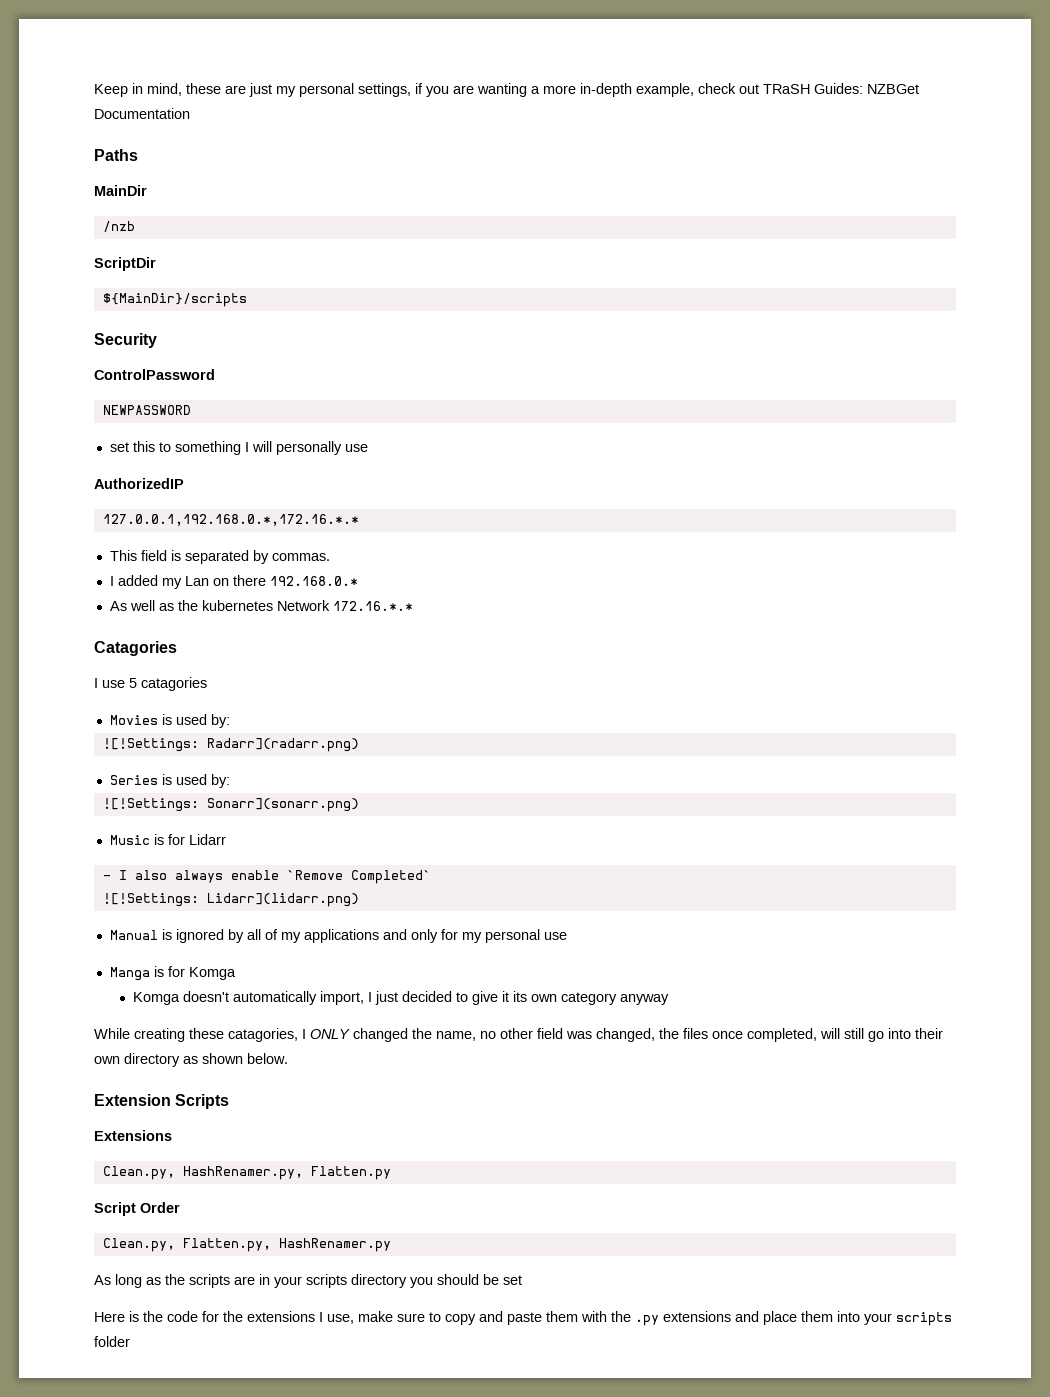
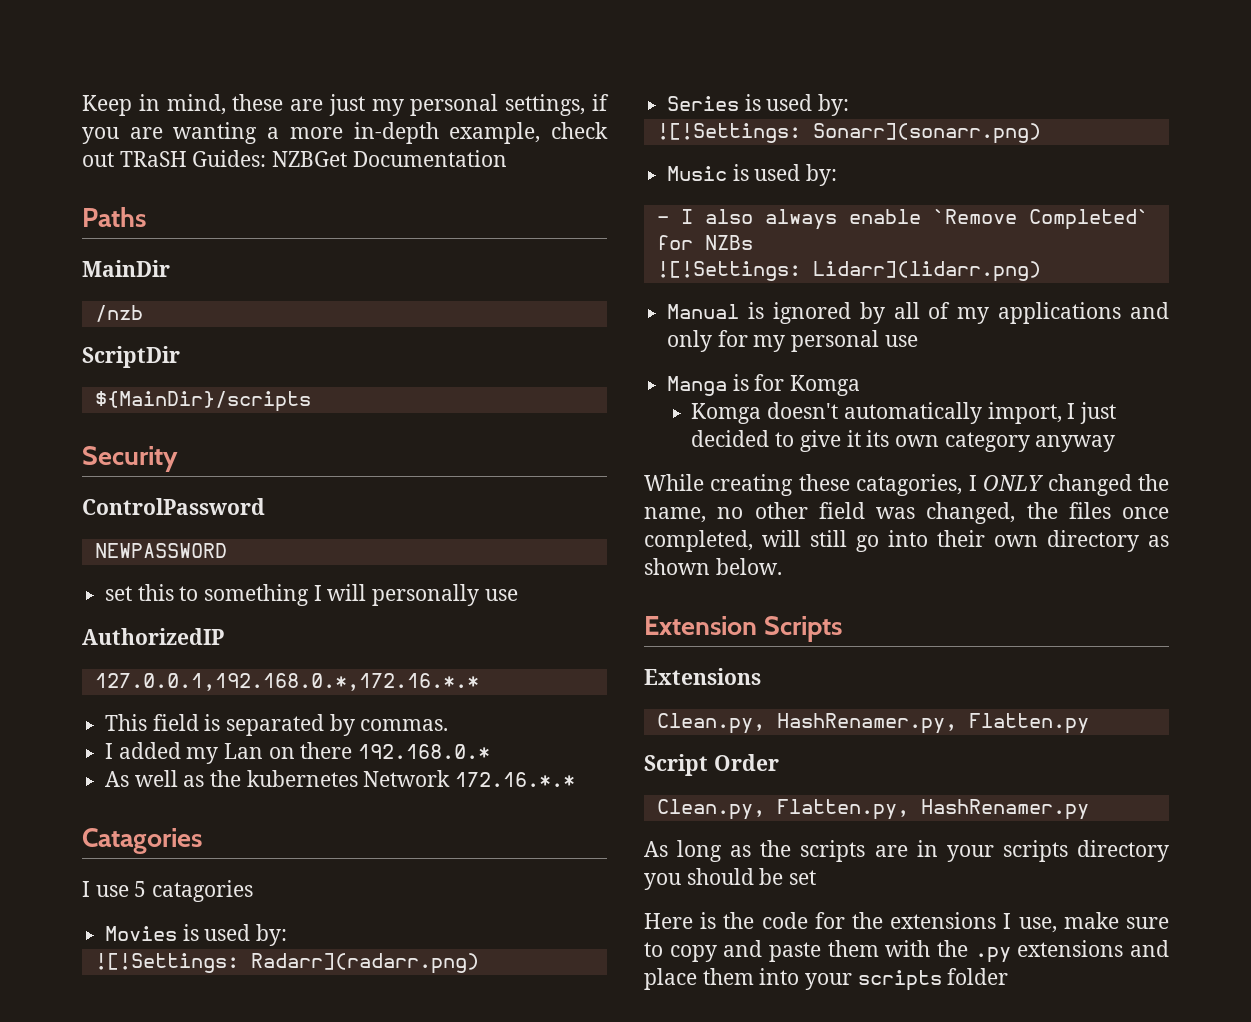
[167,834,226,845] for Lidarr -> [754,164,838,186] used by:
(431, 877) none -> [656,235,753,250] for NZBs

